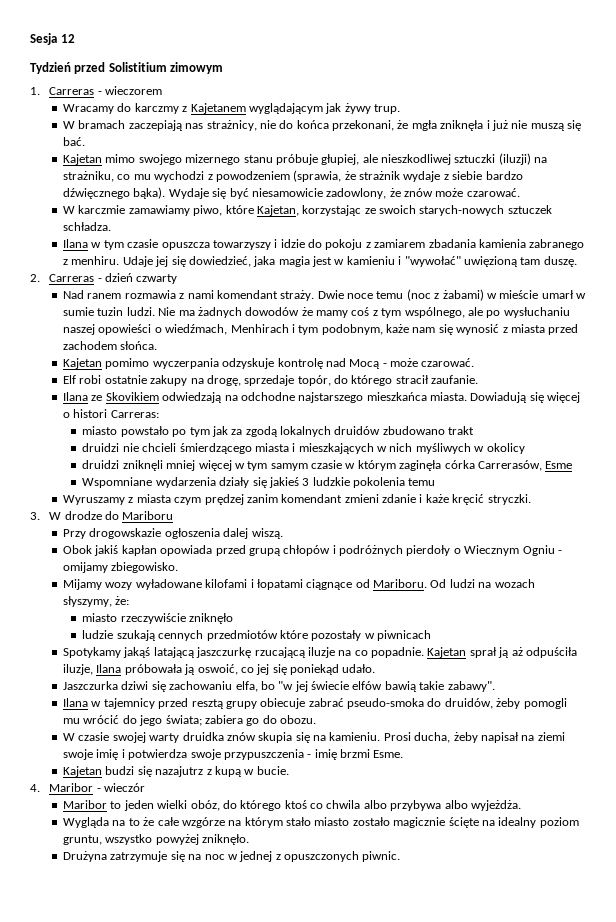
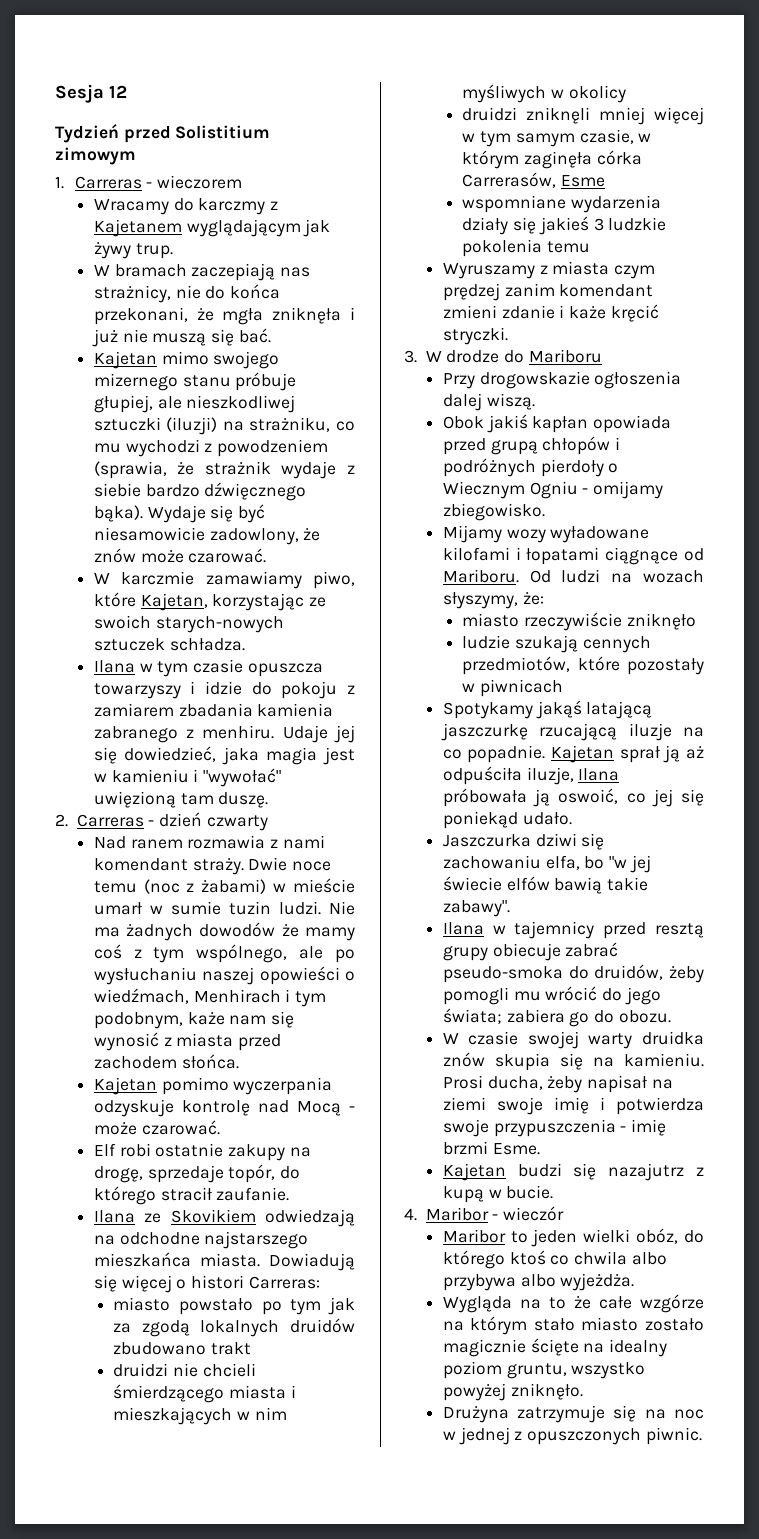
[389,443,413,452] nich -> [254,1407,287,1420] nim
[311,460,343,469] czasie -> [579,129,634,144] czasie,
[82,477,153,488] Wspomniane -> [462,195,567,213] wspomniane
[206,630,278,641] przedmiotów -> [462,656,571,675] przedmiotów,

